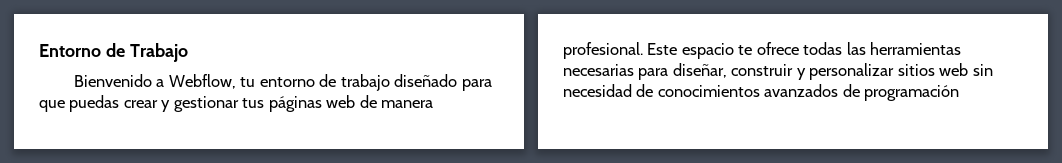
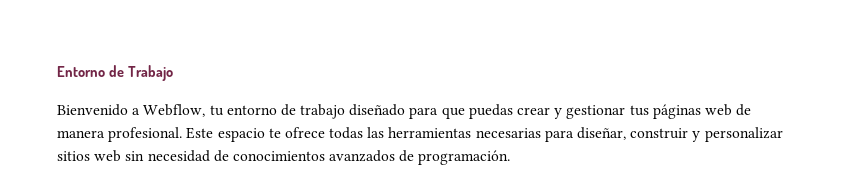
[864,85,960,101] programación -> [418,150,511,165] programación.

